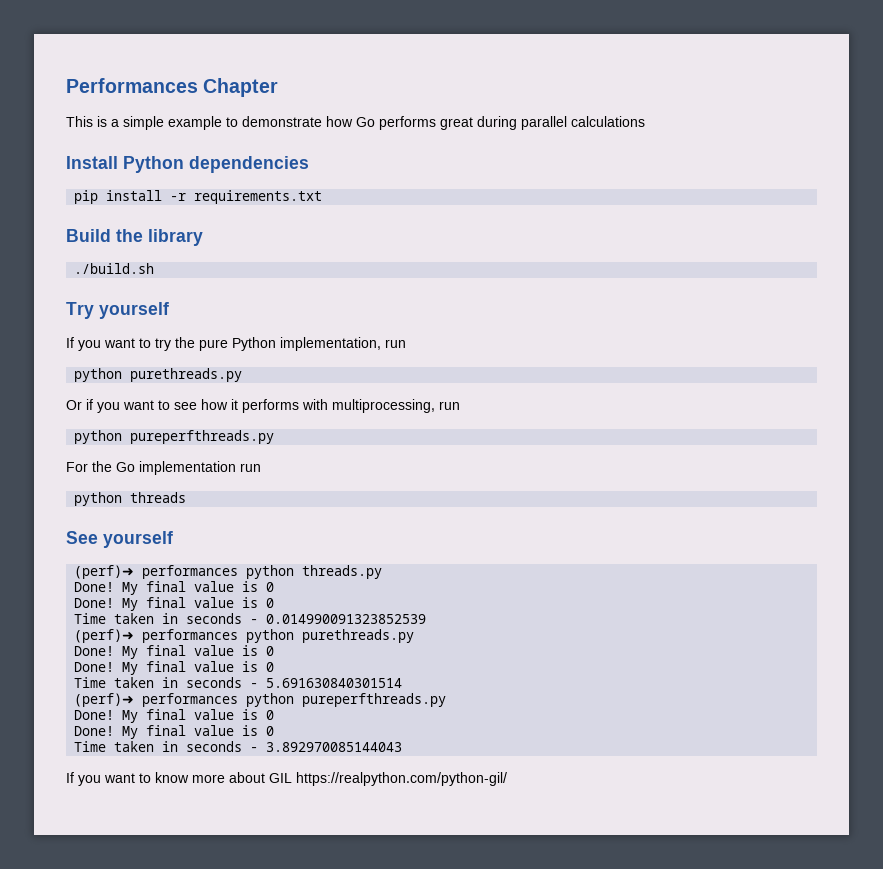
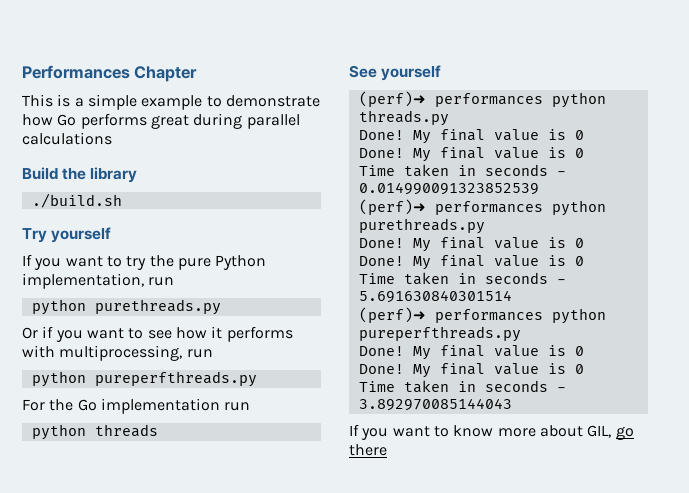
[66,156,309,173] [74,190,323,204] // Install Python dependencies // pip install -r requirements.txt -> (112, 138) none
[269,772,507,786] GIL https://realpython.com/python-gil/ -> [587,425,634,440] [349,444,387,456] GIL, go there

